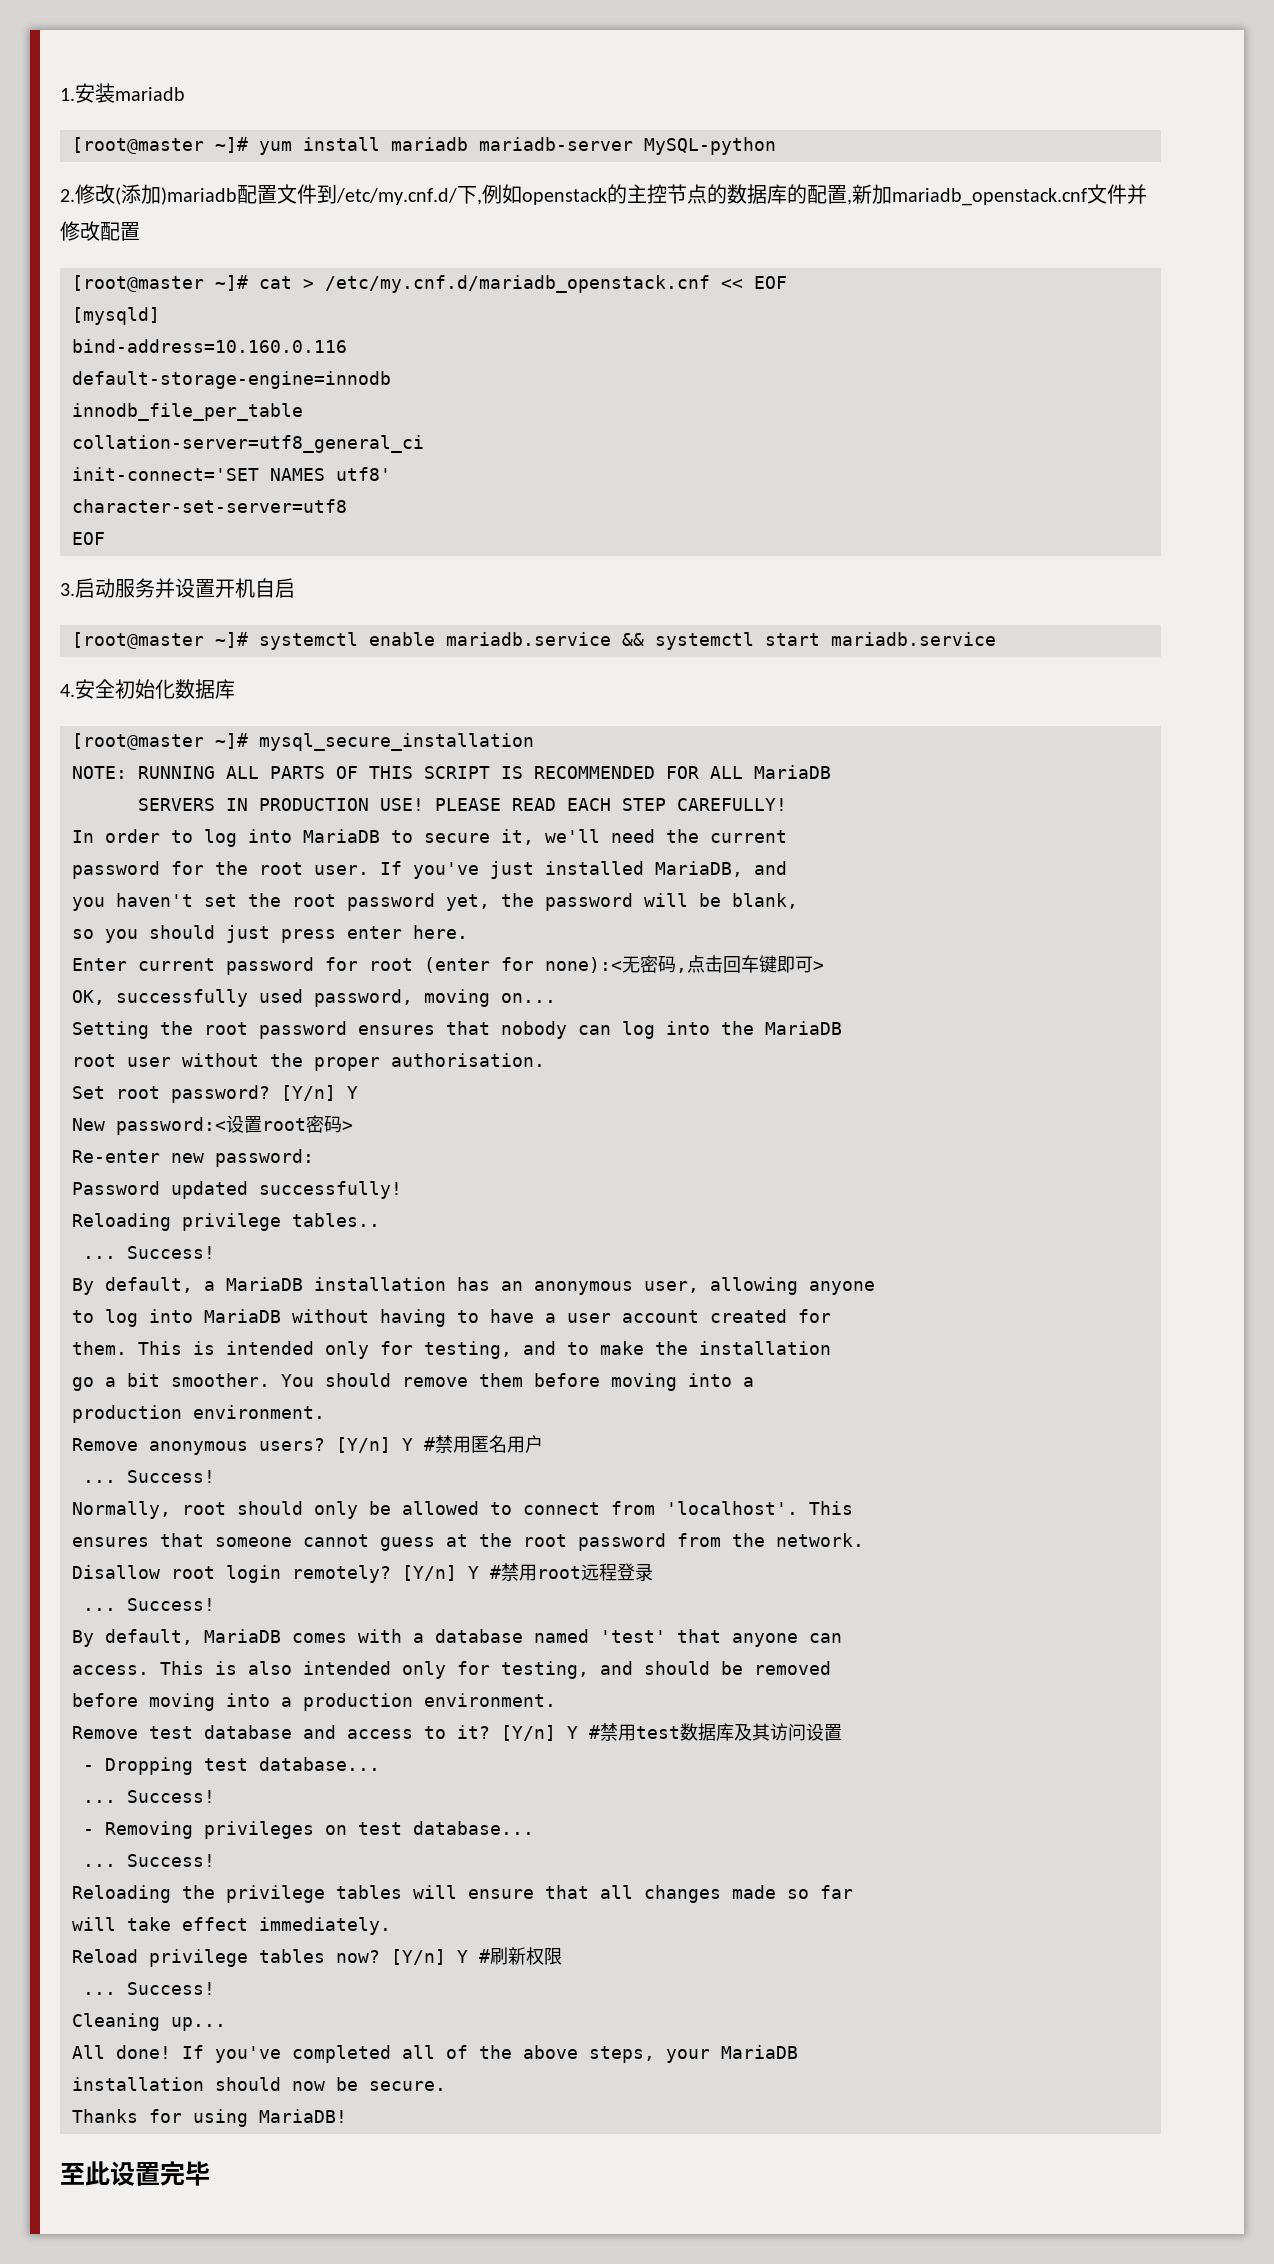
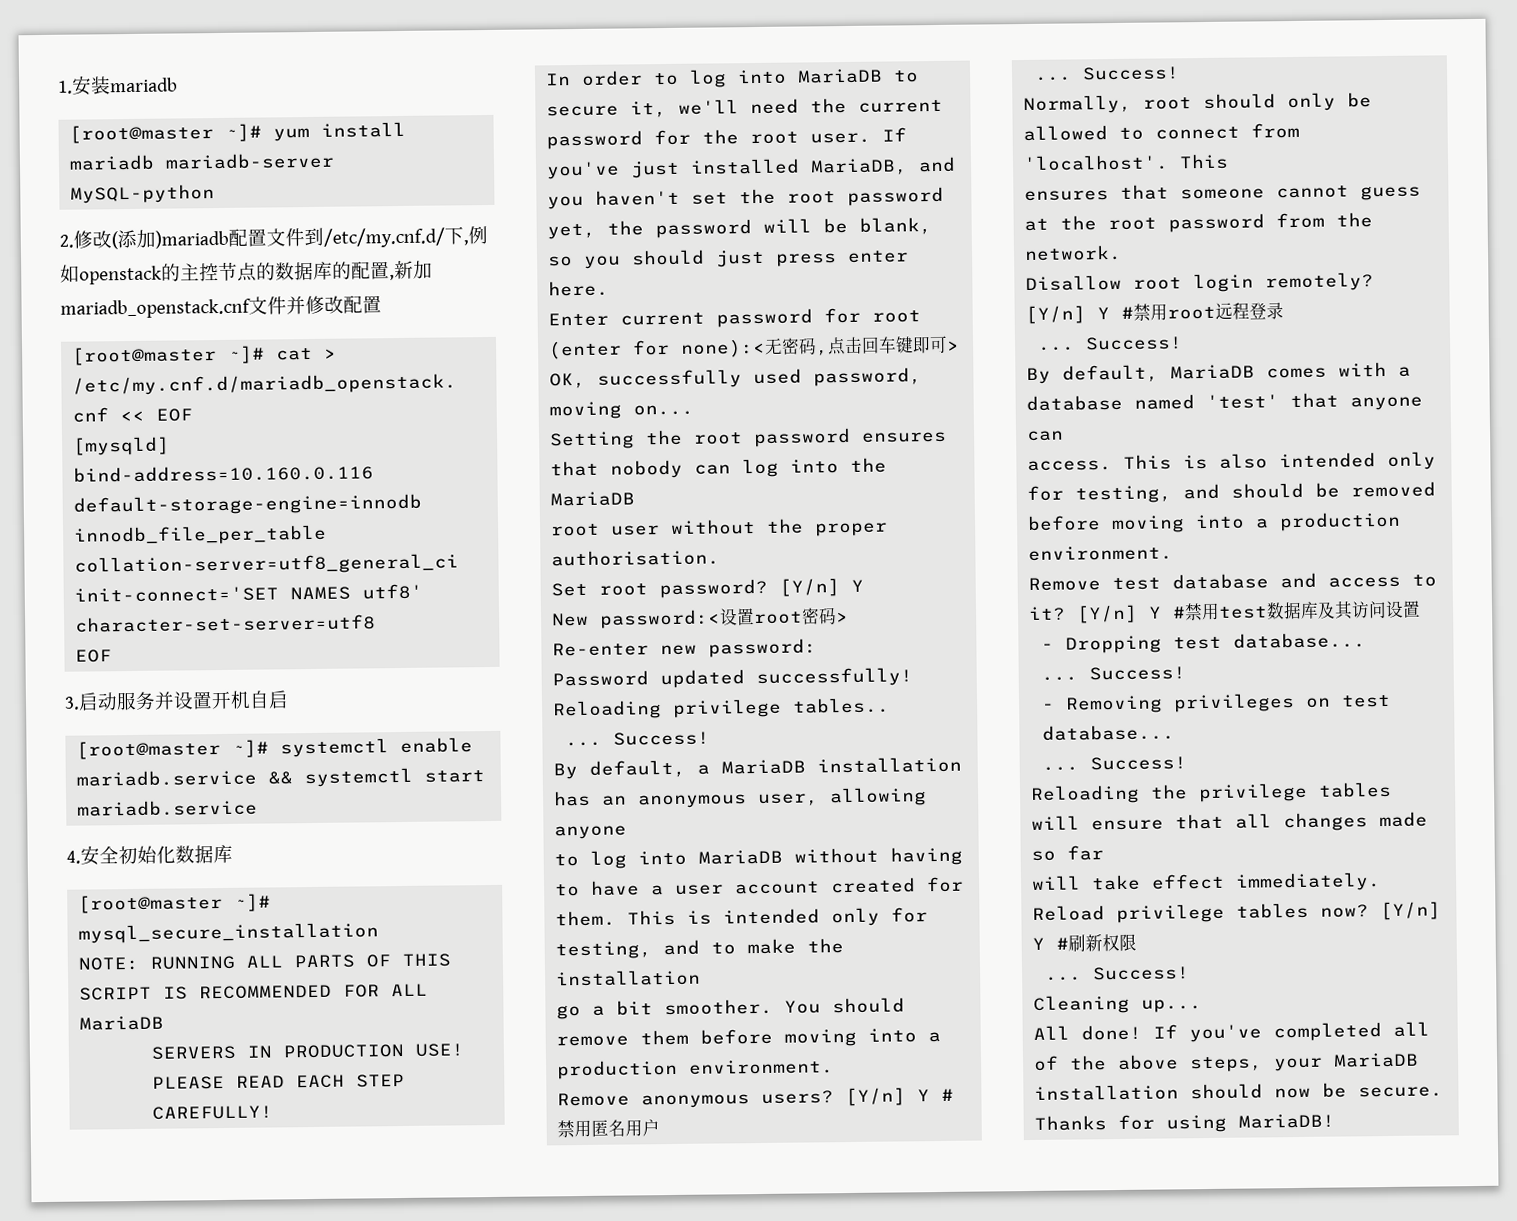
[60,2161,210,2186] // 至此设置完毕 -> (1336, 1121) none

